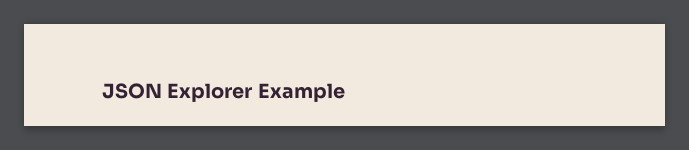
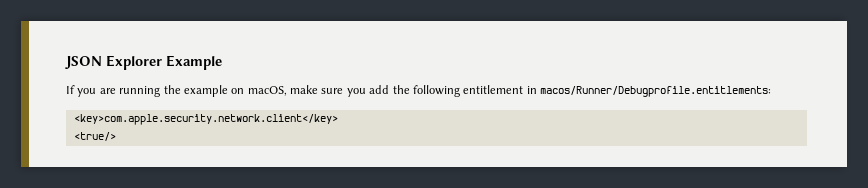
(345, 92) none -> [66,85,771,97] [73,114,338,125] [73,132,116,141] // If you are running the example on macOS, make sure you add the following entitlement in macos/Runner/Debugprofile.entitlements: // <key>com.apple.security.network.client</key> // <true/>

